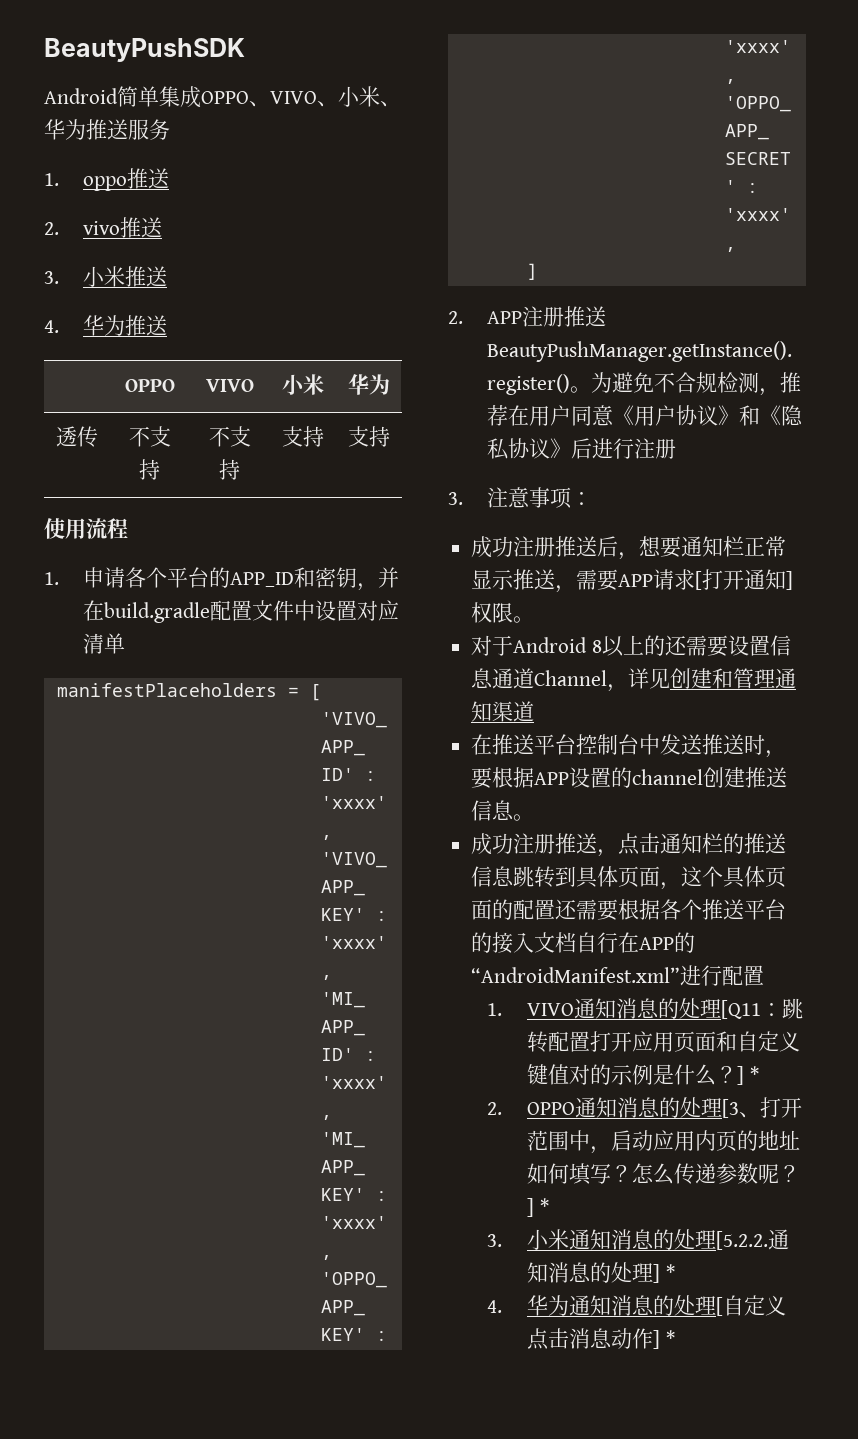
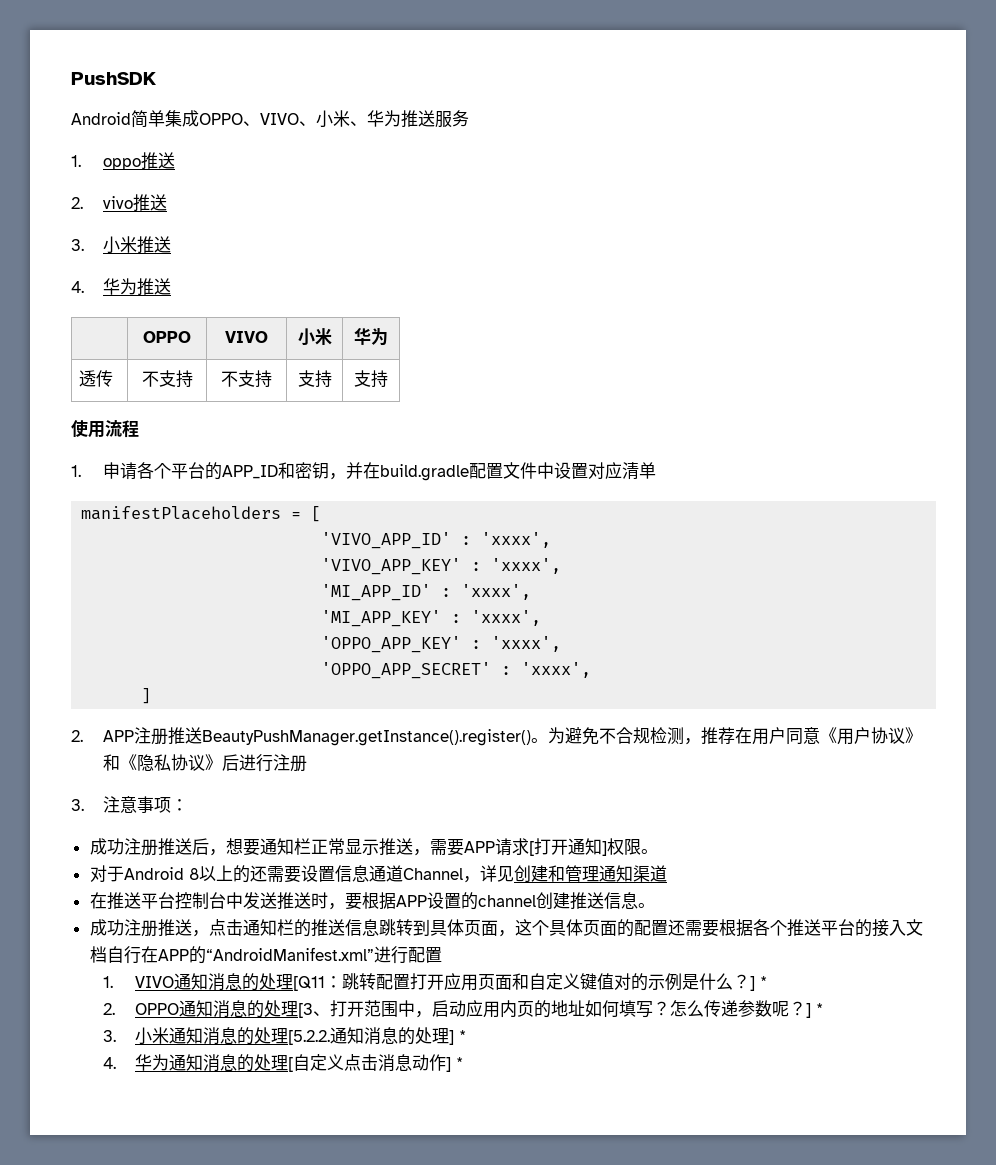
[44,38,245,62] BeautyPushSDK -> [71,72,156,85] PushSDK

